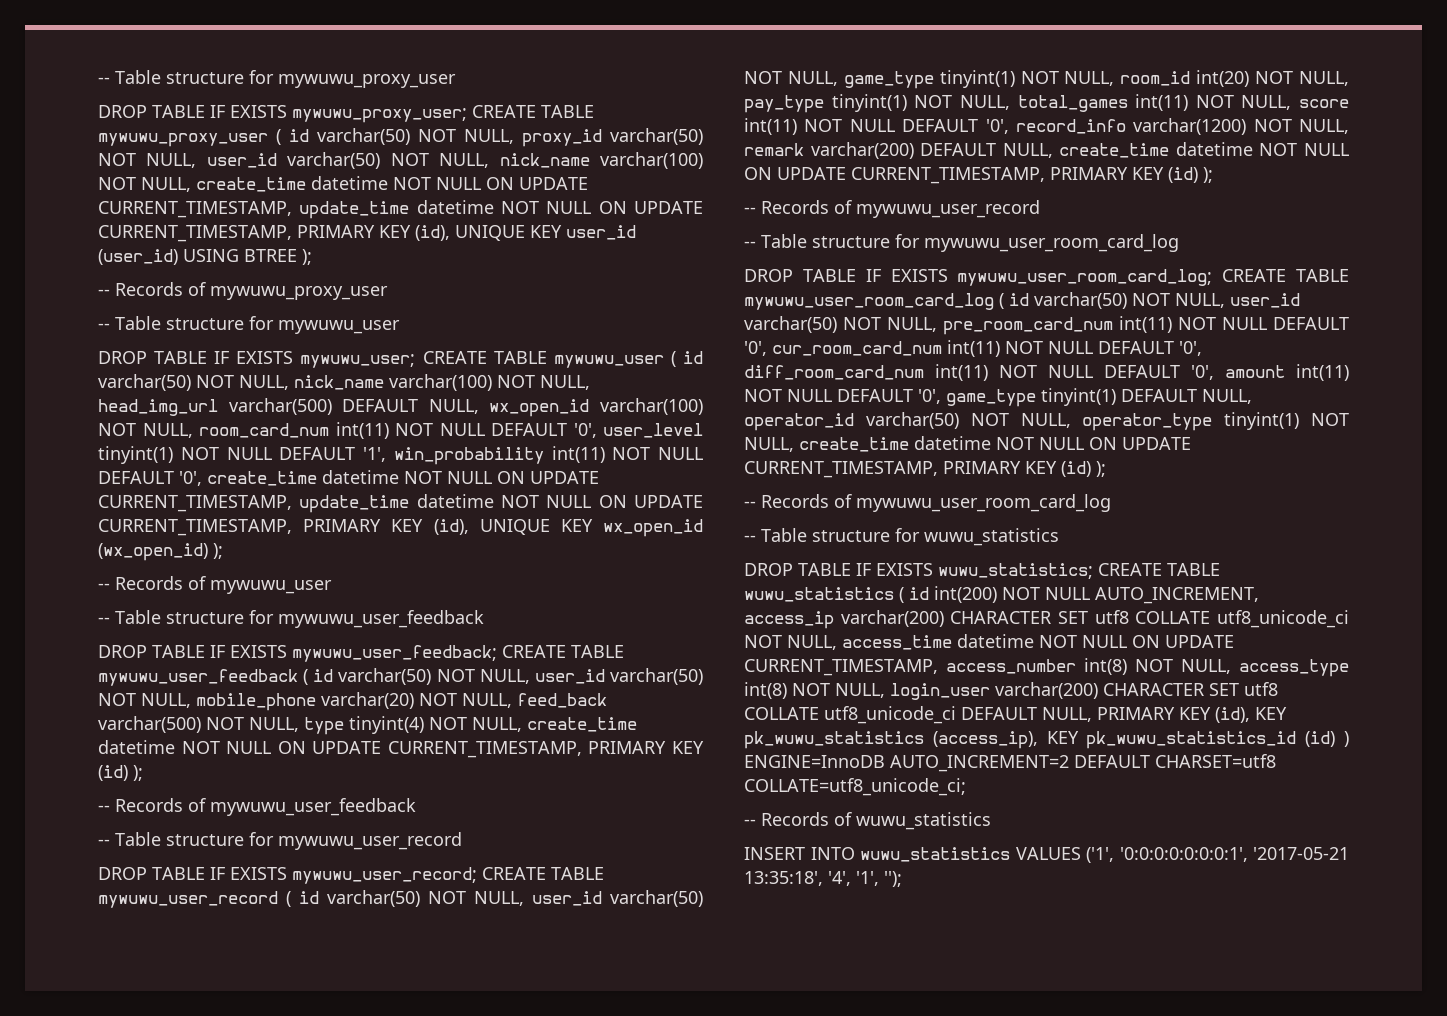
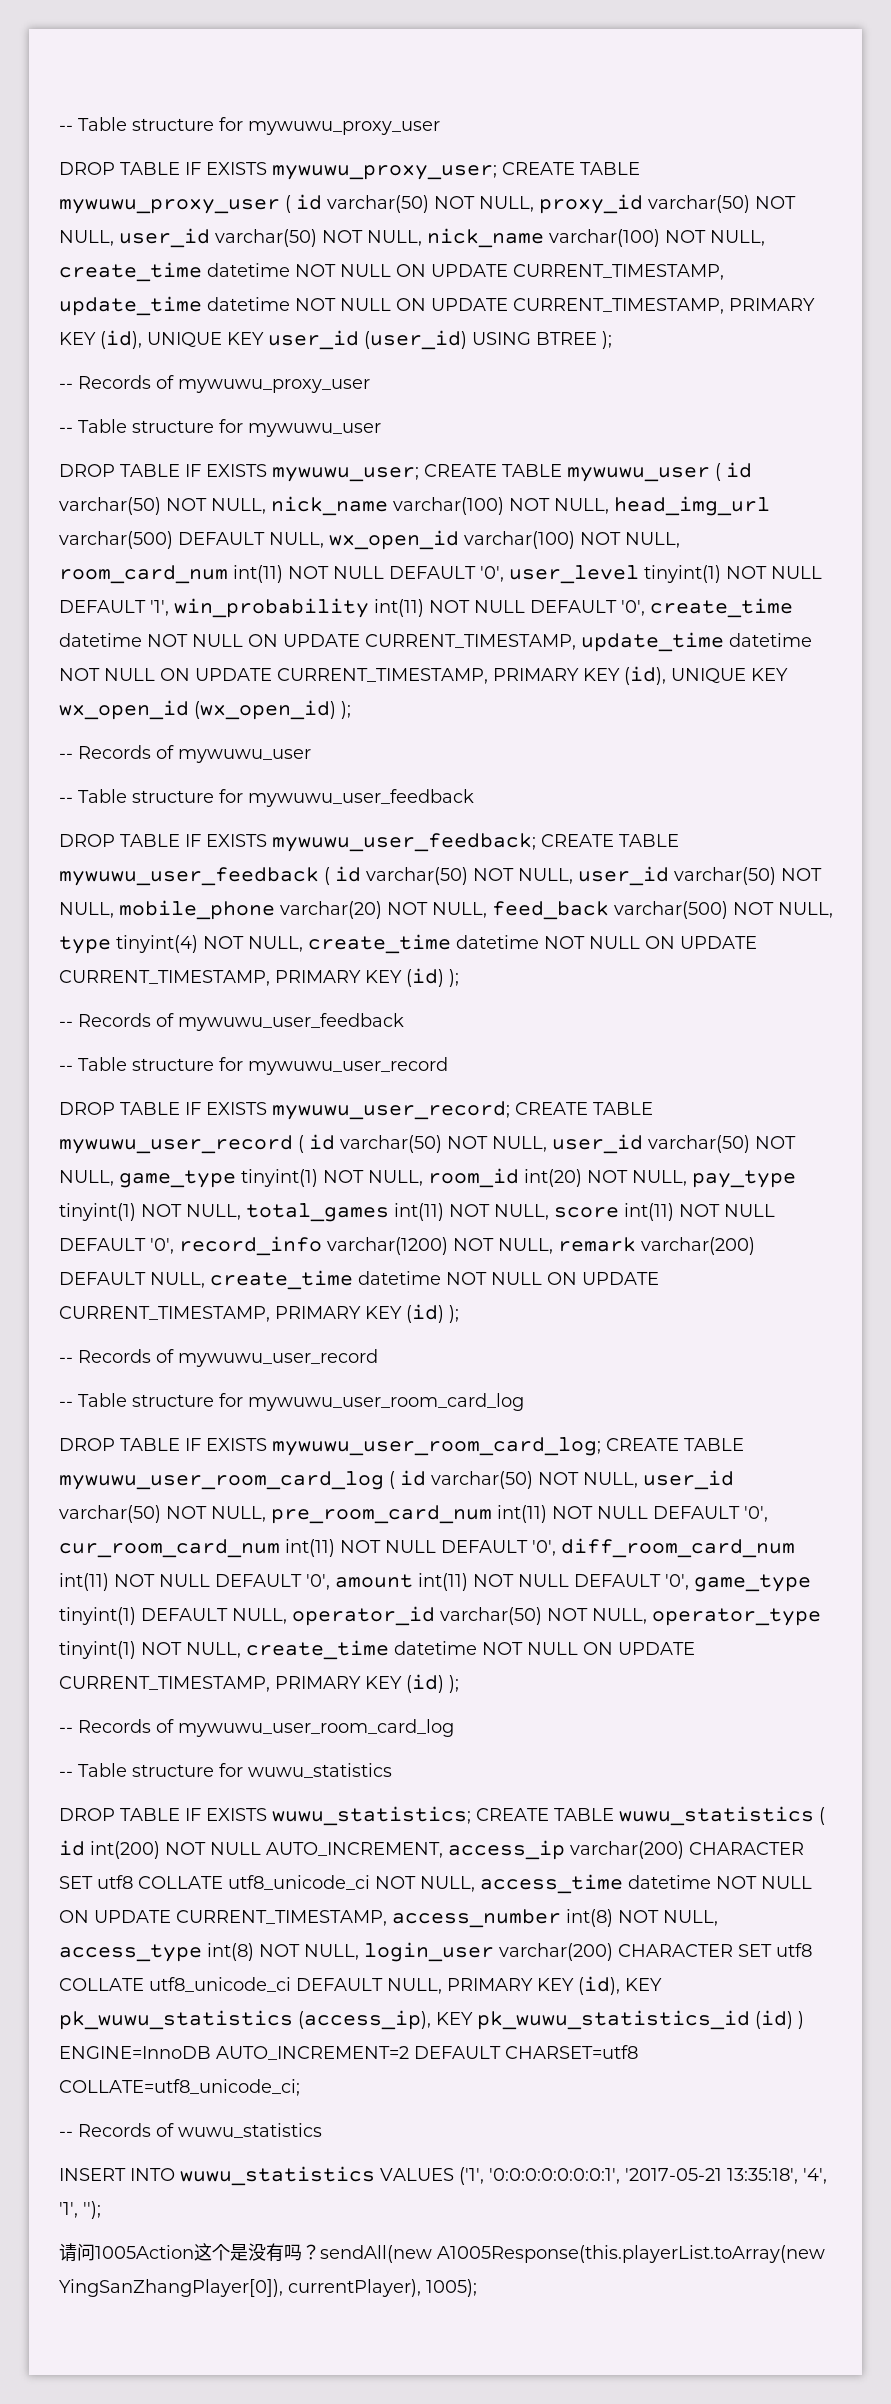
(902, 879) none -> [59,2243,825,2263] [59,2279,477,2297] // 请问1005Action这个是没有吗？sendAll(new A1005Response(this.playerList.toArray(new YingSanZhangPlayer[0]), currentPlayer), 1005);

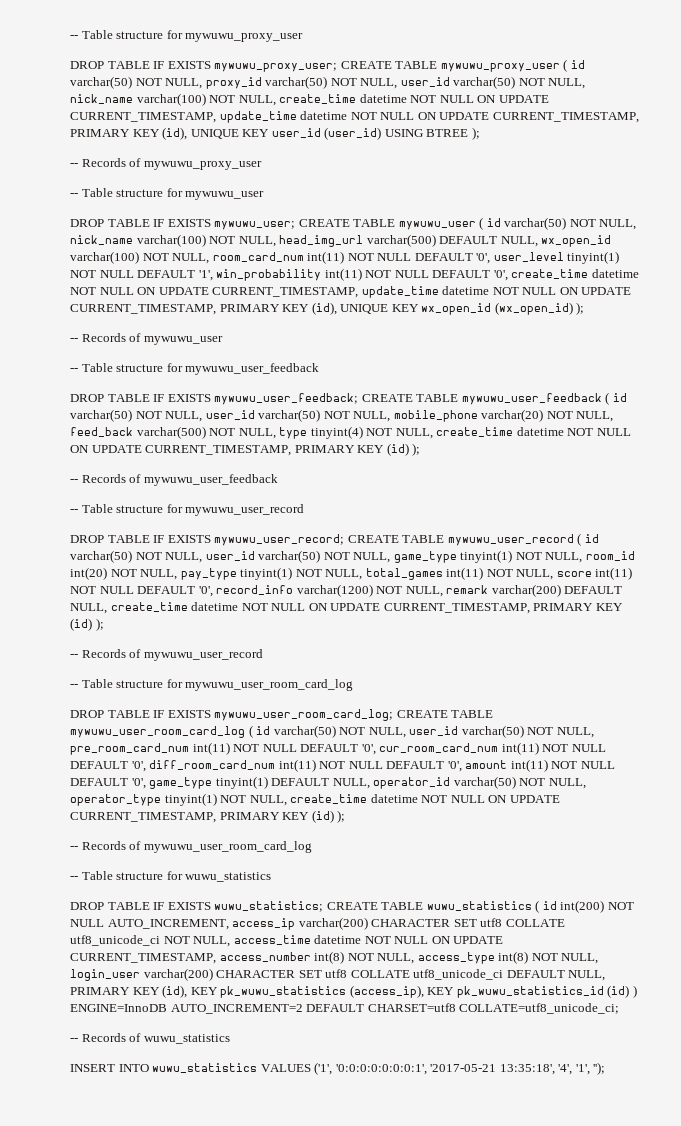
[59,2243,825,2263] [59,2279,477,2297] // 请问1005Action这个是没有吗？sendAll(new A1005Response(this.playerList.toArray(new YingSanZhangPlayer[0]), currentPlayer), 1005); -> (606, 1068) none

